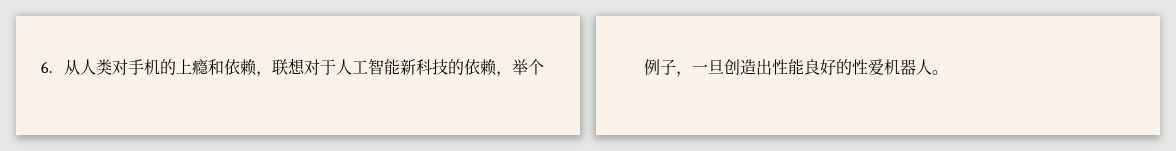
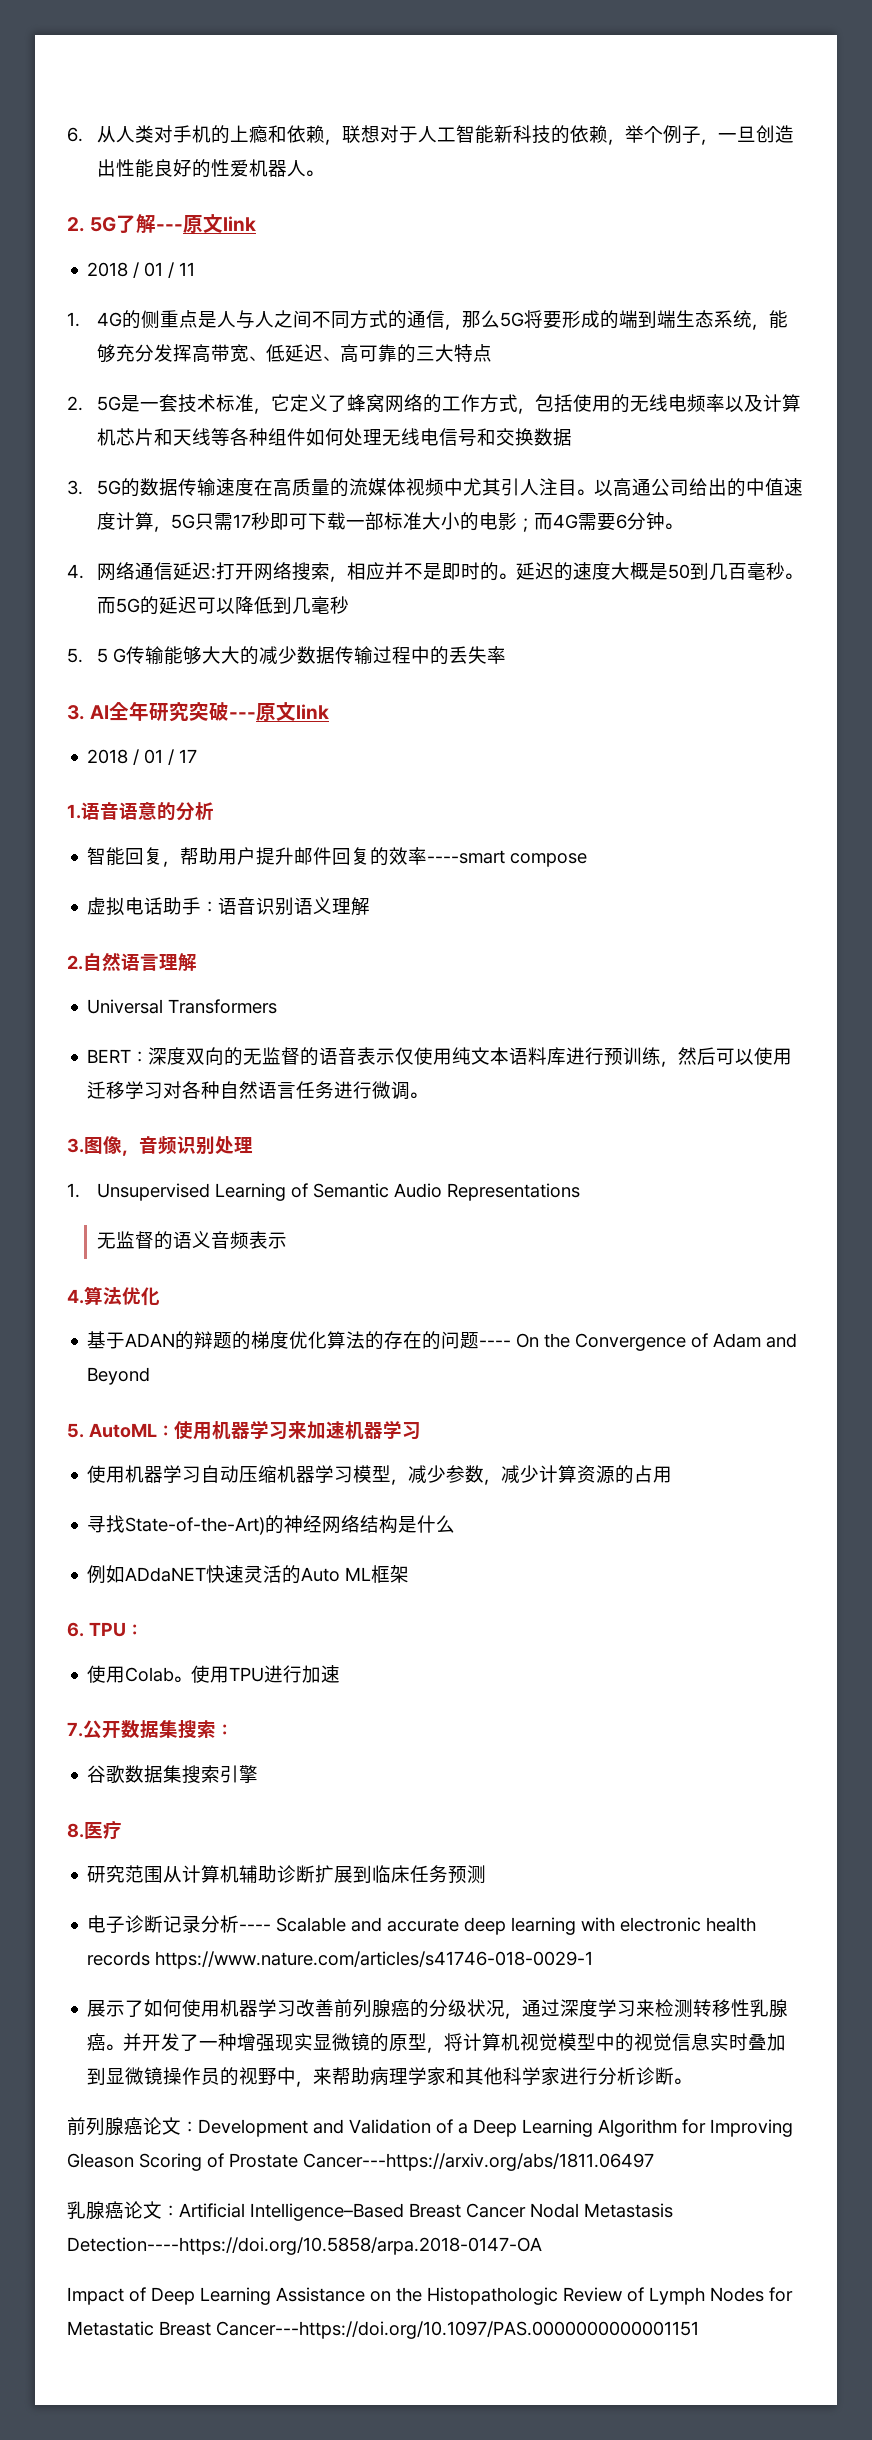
(948, 72) none -> [67,214,257,234] [87,262,196,278] [67,310,789,330] [97,344,493,363] [67,394,802,414] [97,428,573,447] [67,478,804,497] [97,512,683,532] [67,562,803,582] [97,596,350,615] [67,646,507,665] [67,701,330,722] [87,749,198,765] [67,802,214,821] [87,847,588,867] [87,897,371,916] [67,952,197,971] [87,999,278,1014] [87,1047,793,1067] [87,1081,428,1100] [67,1136,253,1156] [67,1183,581,1201] [97,1231,288,1250] [67,1286,160,1306] [87,1331,798,1351] [87,1367,151,1385] [67,1420,421,1440] [87,1465,673,1485] [87,1515,456,1535] [87,1565,410,1584] [67,1622,143,1637] [87,1665,341,1683] [67,1720,233,1739] [87,1765,259,1784] [67,1820,122,1839] [87,1865,487,1884] [87,1915,757,1935] [87,1951,594,1969] [87,1999,789,2019] [87,2033,787,2053] [87,2067,692,2087] [67,2117,793,2137] [67,2153,654,2171] [67,2201,673,2221] [67,2237,542,2255] [67,2287,793,2305] [67,2321,699,2339] // 2. 5G了解---原文link // 2018 / 01 / 11 // 1. 4G的侧重点是人与人之间不同方式的通信，那么5G将要形成的端到端生态系统，能够充分发挥高带宽、低延迟、高可靠的三大特点 // 2. 5G是一套技术标准，它定义了蜂窝网络的工作方式，包括使用的无线电频率以及计算机芯片和天线等各种组件如何处理无线电信号和交换数据 // 3. 5G的数据传输速度在高质量的流媒体视频中尤其引人注目。以高通公司给出的中值速度计算，5G只需17秒即可下载一部标准大小的电影；而4G需要6分钟。 // 4.网络通信延迟:打开网络搜索，相应并不是即时的。延迟的速度大概是50到几百毫秒。而5G的延迟可以降低到几毫秒 // 5. 5 G传输能够大大的减少数据传输过程中的丢失率 // 3. AI全年研究突破---原文link // 2018 / 01 / 17 // 1.语音语意的分析 // 智能回复，帮助用户提升邮件回复的效率----smart compose // 虚拟电话助手：语音识别语义理解 // 2.自然语言理解 // Universal Transformers // BERT：深度双向的无监督的语音表示仅使用纯文本语料库进行预训练，然后可以使用迁移学习对各种自然语言任务进行微调。 // 3.图像，音频识别处理 // 1. Unsupervised Learning of Semantic Audio Representations // 无监督的语义音频表示 // 4.算法优化 // 基于ADAN的辩题的梯度优化算法的存在的问题---- On the Convergence of Adam and Beyond // 5. AutoML：使用机器学习来加速机器学习 // 使用机器学习自动压缩机器学习模型，减少参数，减少计算资源的占用 // 寻找State-of-the-Art)的神经网络结构是什么 // 例如ADdaNET快速灵活的Auto ML框架 // 6. TPU： // 使用Colab。使用TPU进行加速 // 7.公开数据集搜索： // 谷歌数据集搜索引擎 // 8.医疗 // 研究范围从计算机辅助诊断扩展到临床任务预测 // 电子诊断记录分析---- Scalable and accurate deep learning with electronic health records https://www.nature.com/articles/s41746-018-0029-1 // 展示了如何使用机器学习改善前列腺癌的分级状况，通过深度学习来检测转移性乳腺癌。并开发了一种增强现实显微镜的原型，将计算机视觉模型中的视觉信息实时叠加到显微镜操作员的视野中，来帮助病理学家和其他科学家进行分析诊断。 // 前列腺癌论文：Development and Validation of a Deep Learning Algorithm for Improving Gleason Scoring of Prostate Cancer---https://arxiv.org/abs/1811.06497 // 乳腺癌论文：Artificial Intelligence–Based Breast Cancer Nodal Metastasis Detection----https://doi.org/10.5858/arpa.2018-0147-OA // Impact of Deep Learning Assistance on the Histopathologic Review of Lymph Nodes for Metastatic Breast Cancer---https://doi.org/10.1097/PAS.0000000000001151

